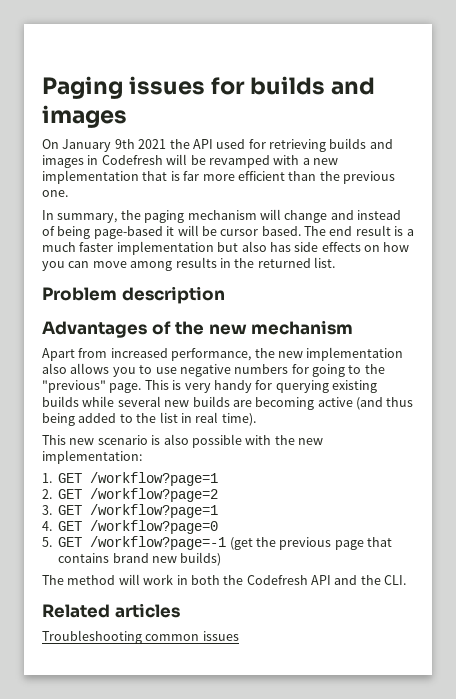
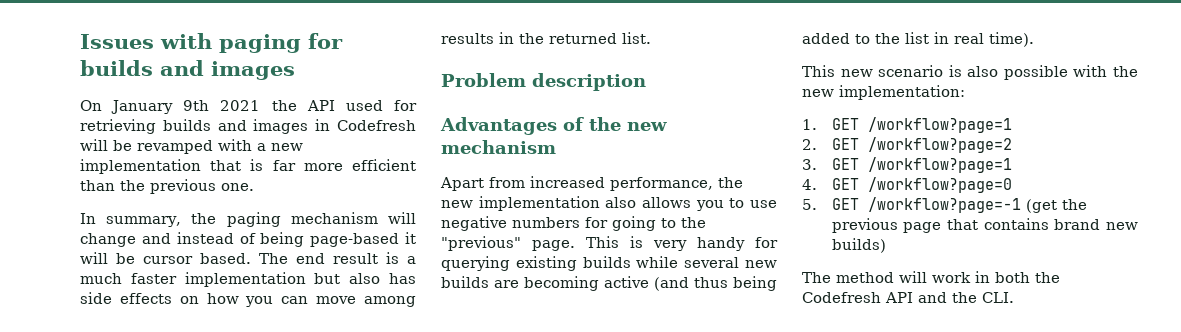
[42,76,206,99] Paging issues -> [80,33,301,53] Issues with paging
[42,603,180,618] [42,630,239,644] // Related articles // Troubleshooting common issues -> (1014, 297) none

